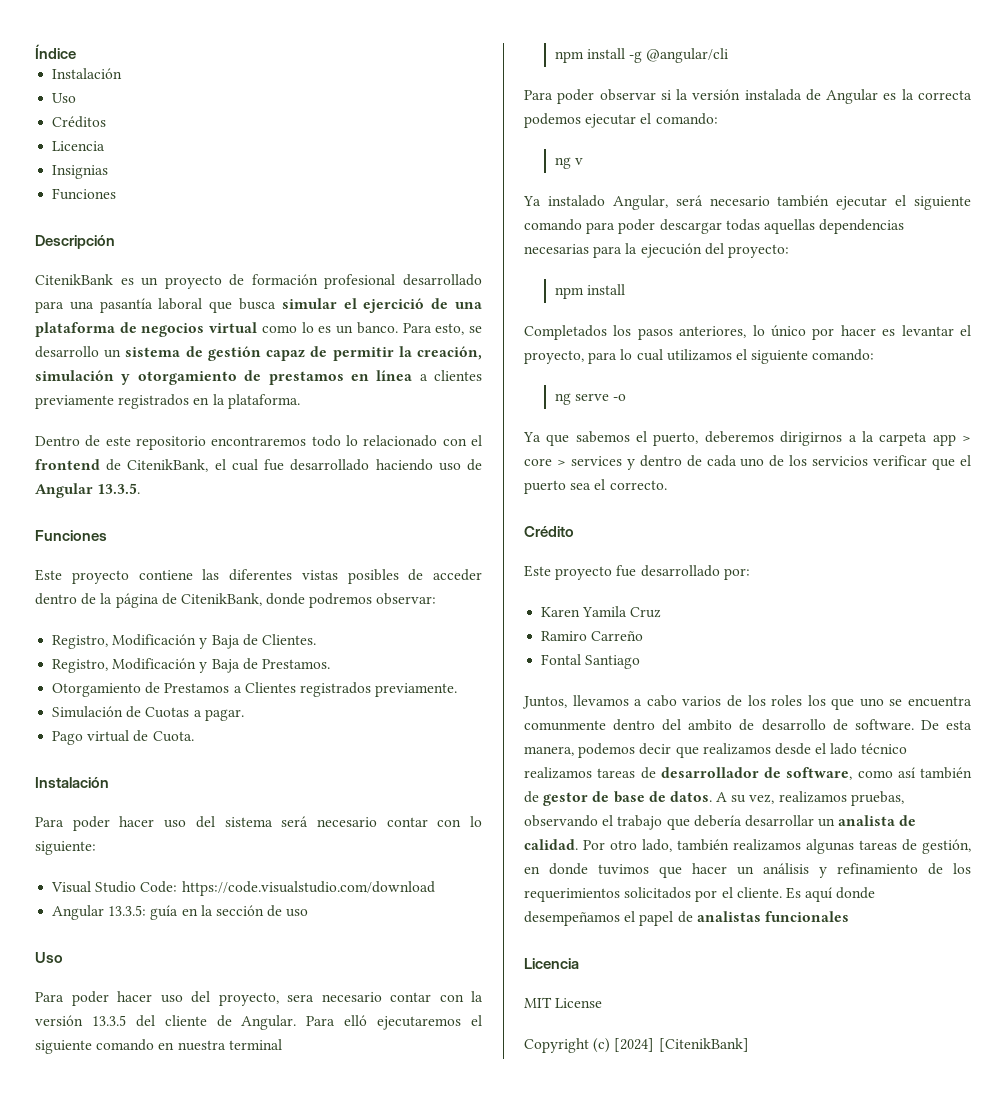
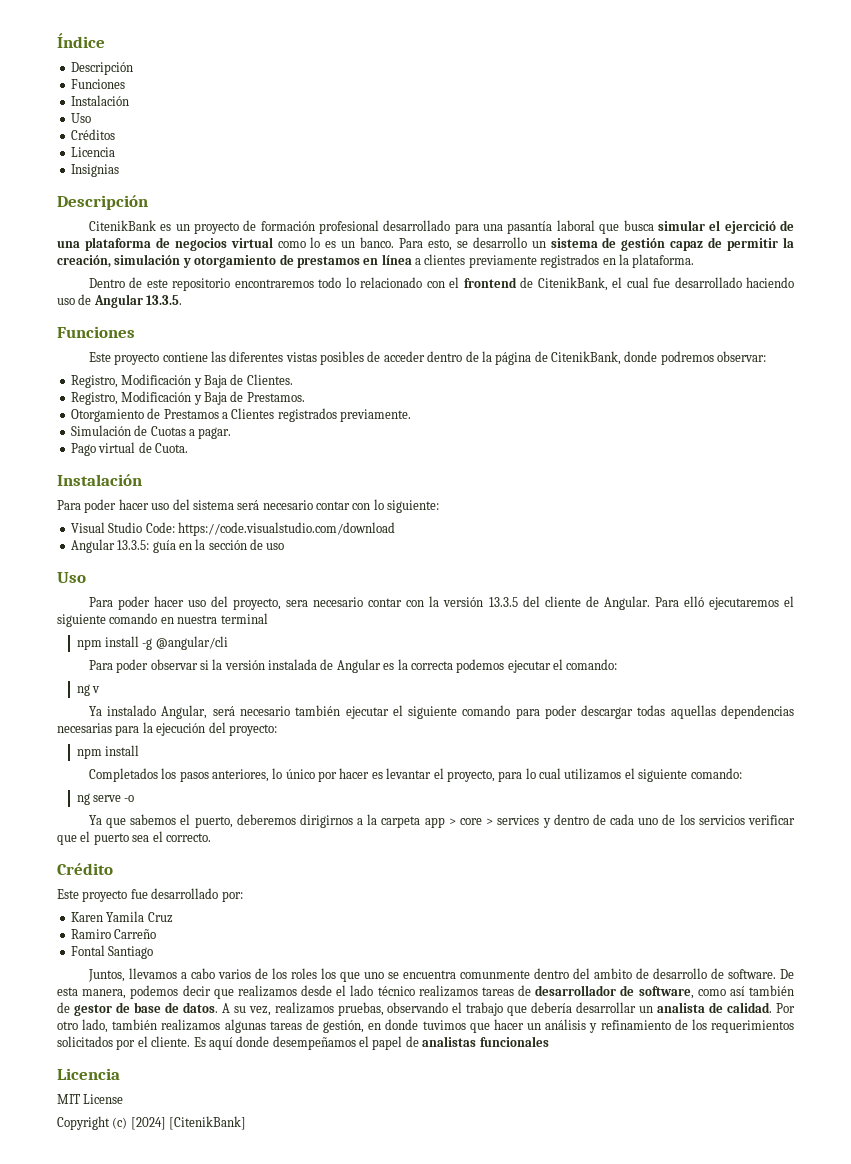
(76, 51) none -> [70,62,133,75] [70,79,125,89] // Descripción // Funciones
[52,188,117,200] // Funciones -> (119, 170) none

